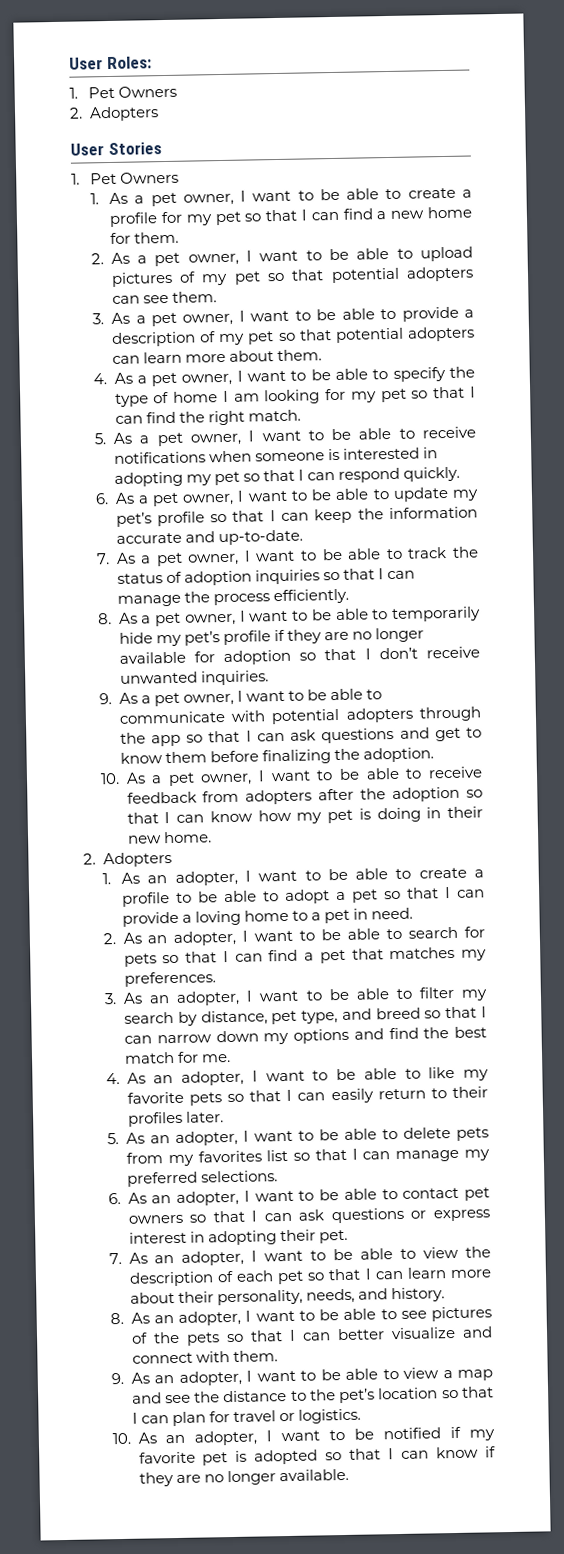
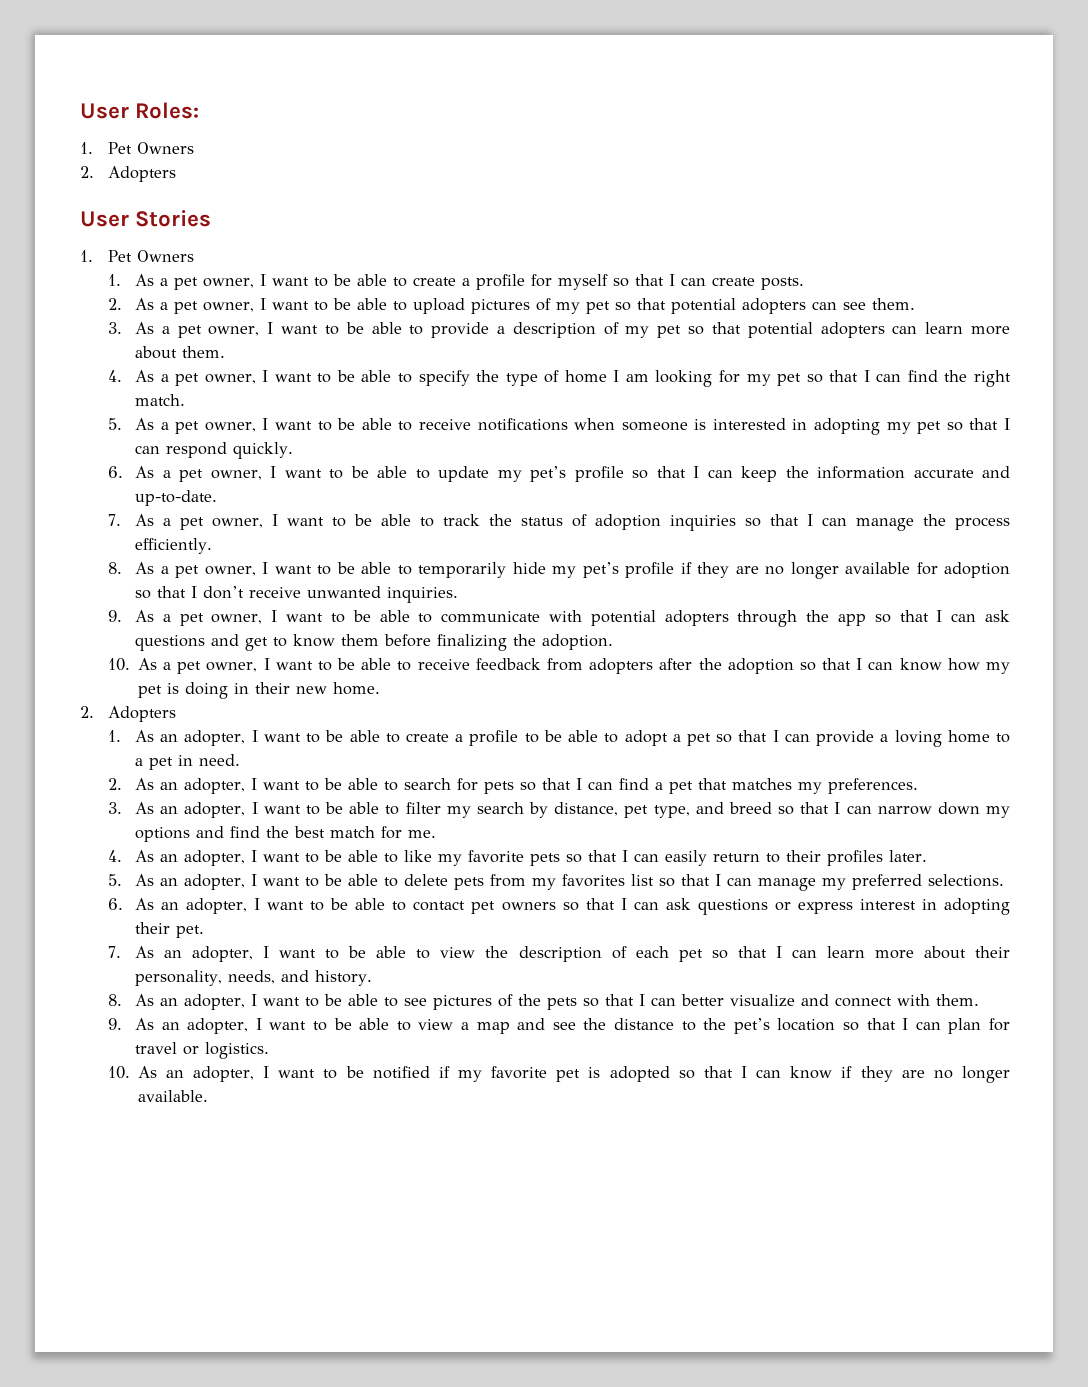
[185,206,472,226] [110,231,180,244] my pet so that I can find a new home for them. -> [558,274,805,290] myself so that I can create posts.

